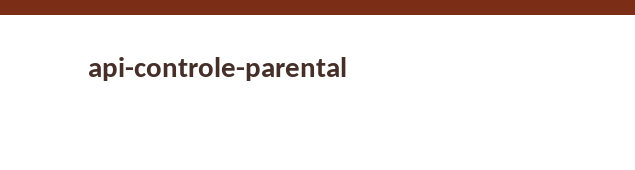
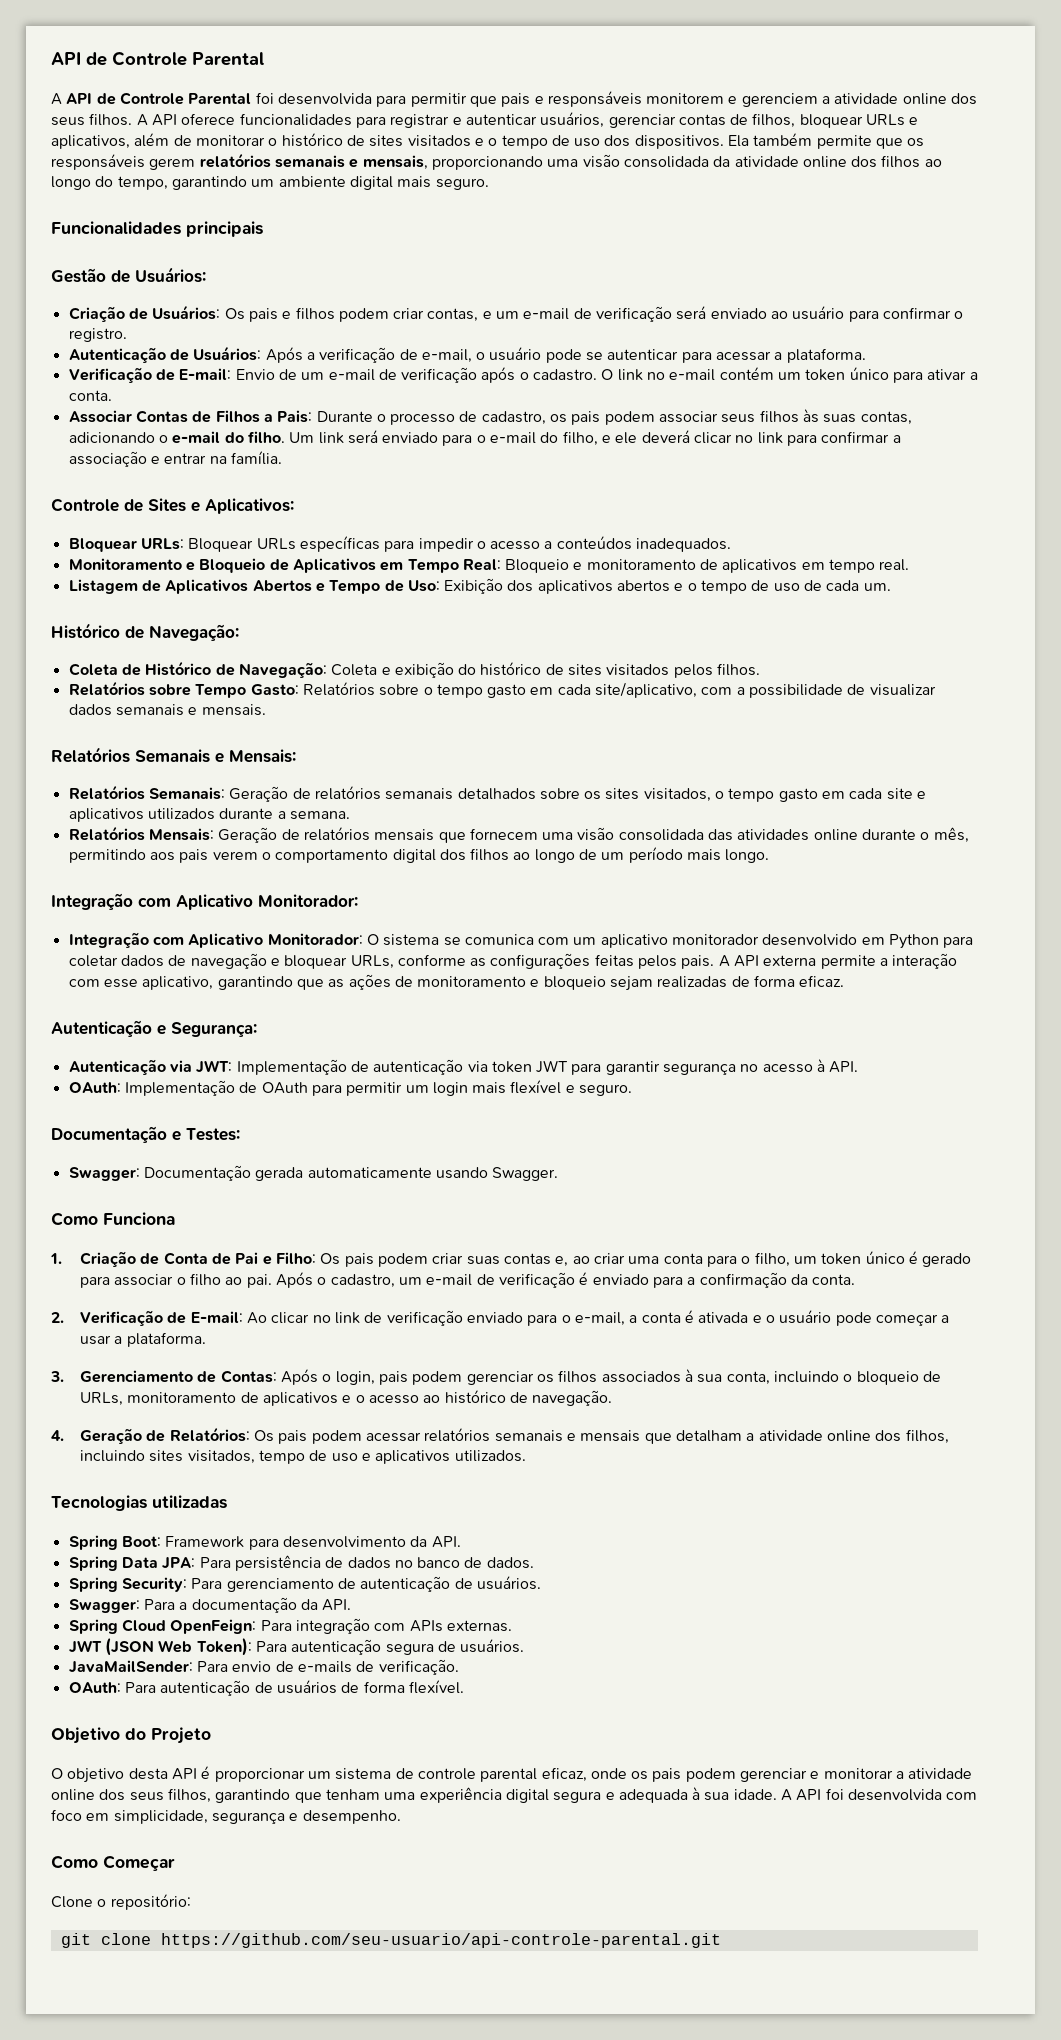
[88,57,347,81] api-controle-parental -> [51,51,264,66] [51,91,978,107] [51,112,919,128] [51,133,925,149] [51,153,942,170] [51,176,489,190] [51,221,263,237] [51,267,206,283] [68,305,964,322] [68,328,127,342] [68,346,866,363] [68,367,978,383] [68,390,112,401] [68,409,912,425] [68,430,901,446] [68,451,282,467] [51,498,294,514] [68,536,732,552] [68,558,910,573] [68,578,891,594] [51,623,239,641] [68,661,761,678] [68,681,936,698] [68,704,266,716] [51,747,296,763] [68,785,927,802] [68,808,350,822] [68,826,969,843] [68,847,770,863] [51,893,358,910] [68,932,974,949] [68,953,958,969] [68,974,845,991] [51,1020,257,1037] [68,1059,859,1075] [68,1080,633,1096] [51,1126,240,1143] [68,1165,559,1181] [51,1212,175,1226] [50,1251,972,1267] [80,1272,856,1288] [51,1310,950,1326] [80,1332,206,1347] [50,1369,941,1385] [80,1390,613,1406] [51,1427,949,1444] [80,1450,526,1464] [51,1495,227,1511] [68,1535,461,1550] [68,1555,534,1571] [68,1576,541,1592] [68,1597,352,1613] [68,1618,512,1634] [68,1638,525,1656] [68,1659,459,1675] [68,1680,464,1696] [51,1727,211,1744] [51,1766,973,1783] [51,1787,978,1803] [51,1809,401,1824] [51,1855,175,1871] [51,1894,191,1910] [60,1933,721,1948] API de Controle Parental // A API de Controle Parental foi desenvolvida para permitir que pais e responsáveis monitorem e gerenciem a atividade online dos seus filhos. A API oferece funcionalidades para registrar e autenticar usuários, gerenciar contas de filhos, bloquear URLs e aplicativos, além de monitorar o histórico de sites visitados e o tempo de uso dos dispositivos. Ela também permite que os responsáveis gerem relatórios semanais e mensais, proporcionando uma visão consolidada da atividade online dos filhos ao longo do tempo, garantindo um ambiente digital mais seguro. // Funcionalidades principais // Gestão de Usuários: // Criação de Usuários: Os pais e filhos podem criar contas, e um e-mail de verificação será enviado ao usuário para confirmar o registro. // Autenticação de Usuários: Após a verificação de e-mail, o usuário pode se autenticar para acessar a plataforma. // Verificação de E-mail: Envio de um e-mail de verificação após o cadastro. O link no e-mail contém um token único para ativar a conta. // Associar Contas de Filhos a Pais: Durante o processo de cadastro, os pais podem associar seus filhos às suas contas, adicionando o e-mail do filho. Um link será enviado para o e-mail do filho, e ele deverá clicar no link para confirmar a associação e entrar na família. // Controle de Sites e Aplicativos: // Bloquear URLs: Bloquear URLs específicas para impedir o acesso a conteúdos inadequados. // Monitoramento e Bloqueio de Aplicativos em Tempo Real: Bloqueio e monitoramento de aplicativos em tempo real. // Listagem de Aplicativos Abertos e Tempo de Uso: Exibição dos aplicativos abertos e o tempo de uso de cada um. // Histórico de Navegação: // Coleta de Histórico de Navegação: Coleta e exibição do histórico de sites visitados pelos filhos. // Relatórios sobre Tempo Gasto: Relatórios sobre o tempo gasto em cada site/aplicativo, com a possibilidade de visualizar dados semanais e mensais. // Relatórios Semanais e Mensais: // Relatórios Semanais: Geração de relatórios semanais detalhados sobre os sites visitados, o tempo gasto em cada site e aplicativos utilizados durante a semana. // Relatórios Mensais: Geração de relatórios mensais que fornecem uma visão consolidada das atividades online durante o mês, permitindo aos pais verem o comportamento digital dos filhos ao longo de um período mais longo. // Integração com Aplicativo Monitorador: // Integração com Aplicativo Monitorador: O sistema se comunica com um aplicativo monitorador desenvolvido em Python para coletar dados de navegação e bloquear URLs, conforme as configurações feitas pelos pais. A API externa permite a interação com esse aplicativo, garantindo que as ações de monitoramento e bloqueio sejam realizadas de forma eficaz. // Autenticação e Segurança: // Autenticação via JWT: Implementação de autenticação via token JWT para garantir segurança no acesso à API. // OAuth: Implementação de OAuth para permitir um login mais flexível e seguro. // Documentação e Testes: // Swagger: Documentação gerada automaticamente usando Swagger. // Como Funciona // 1. Criação de Conta de Pai e Filho: Os pais podem criar suas contas e, ao criar uma conta para o filho, um token único é gerado para associar o filho ao pai. Após o cadastro, um e-mail de verificação é enviado para a confirmação da conta. // 2. Verificação de E-mail: Ao clicar no link de verificação enviado para o e-mail, a conta é ativada e o usuário pode começar a usar a plataforma. // 3. Gerenciamento de Contas: Após o login, pais podem gerenciar os filhos associados à sua conta, incluindo o bloqueio de URLs, monitoramento de aplicativos e o acesso ao histórico de navegação. // 4. Geração de Relatórios: Os pais podem acessar relatórios semanais e mensais que detalham a atividade online dos filhos, incluindo sites visitados, tempo de uso e aplicativos utilizados. // Tecnologias utilizadas // Spring Boot: Framework para desenvolvimento da API. // Spring Data JPA: Para persistência de dados no banco de dados. // Spring Security: Para gerenciamento de autenticação de usuários. // Swagger: Para a documentação da API. // Spring Cloud OpenFeign: Para integração com APIs externas. // JWT (JSON Web Token): Para autenticação segura de usuários. // JavaMailSender: Para envio de e-mails de verificação. // OAuth: Para autenticação de usuários de forma flexível. // Objetivo do Projeto // O objetivo desta API é proporcionar um sistema de controle parental eficaz, onde os pais podem gerenciar e monitorar a atividade online dos seus filhos, garantindo que tenham uma experiência digital segura e adequada à sua idade. A API foi desenvolvida com foco em simplicidade, segurança e desempenho. // Como Começar // Clone o repositório: // git clone https://github.com/seu-usuario/api-controle-parental.git

